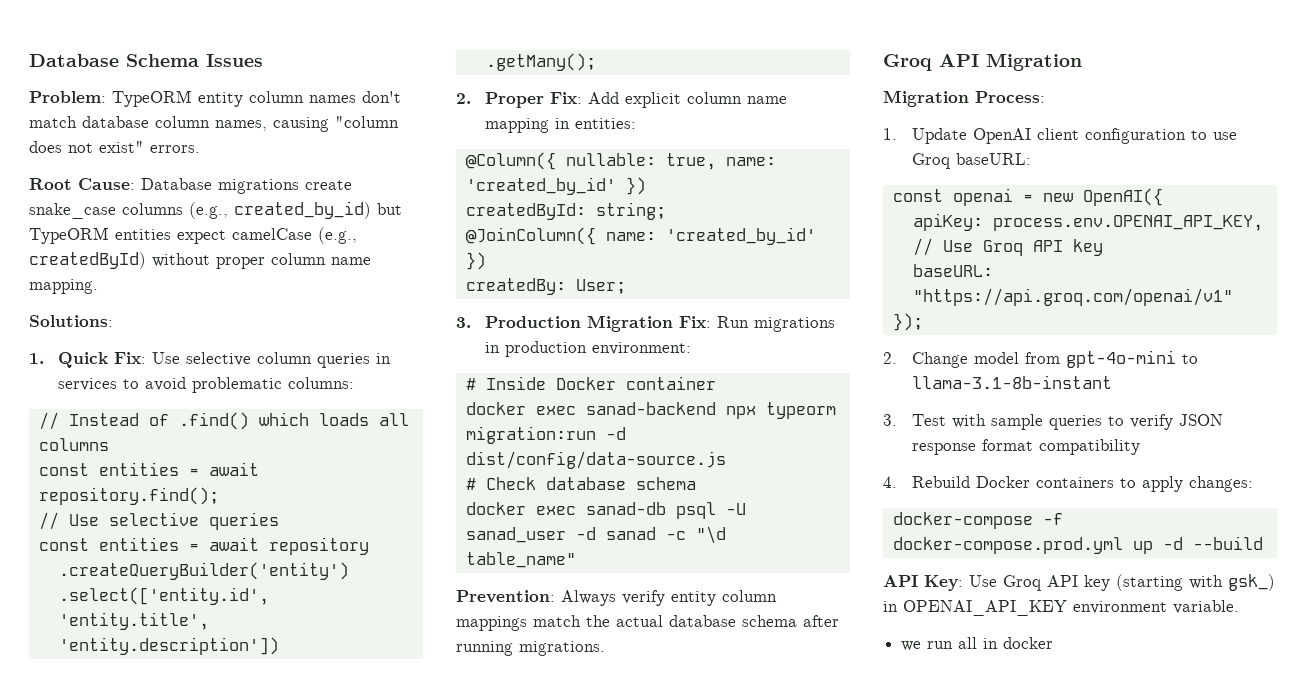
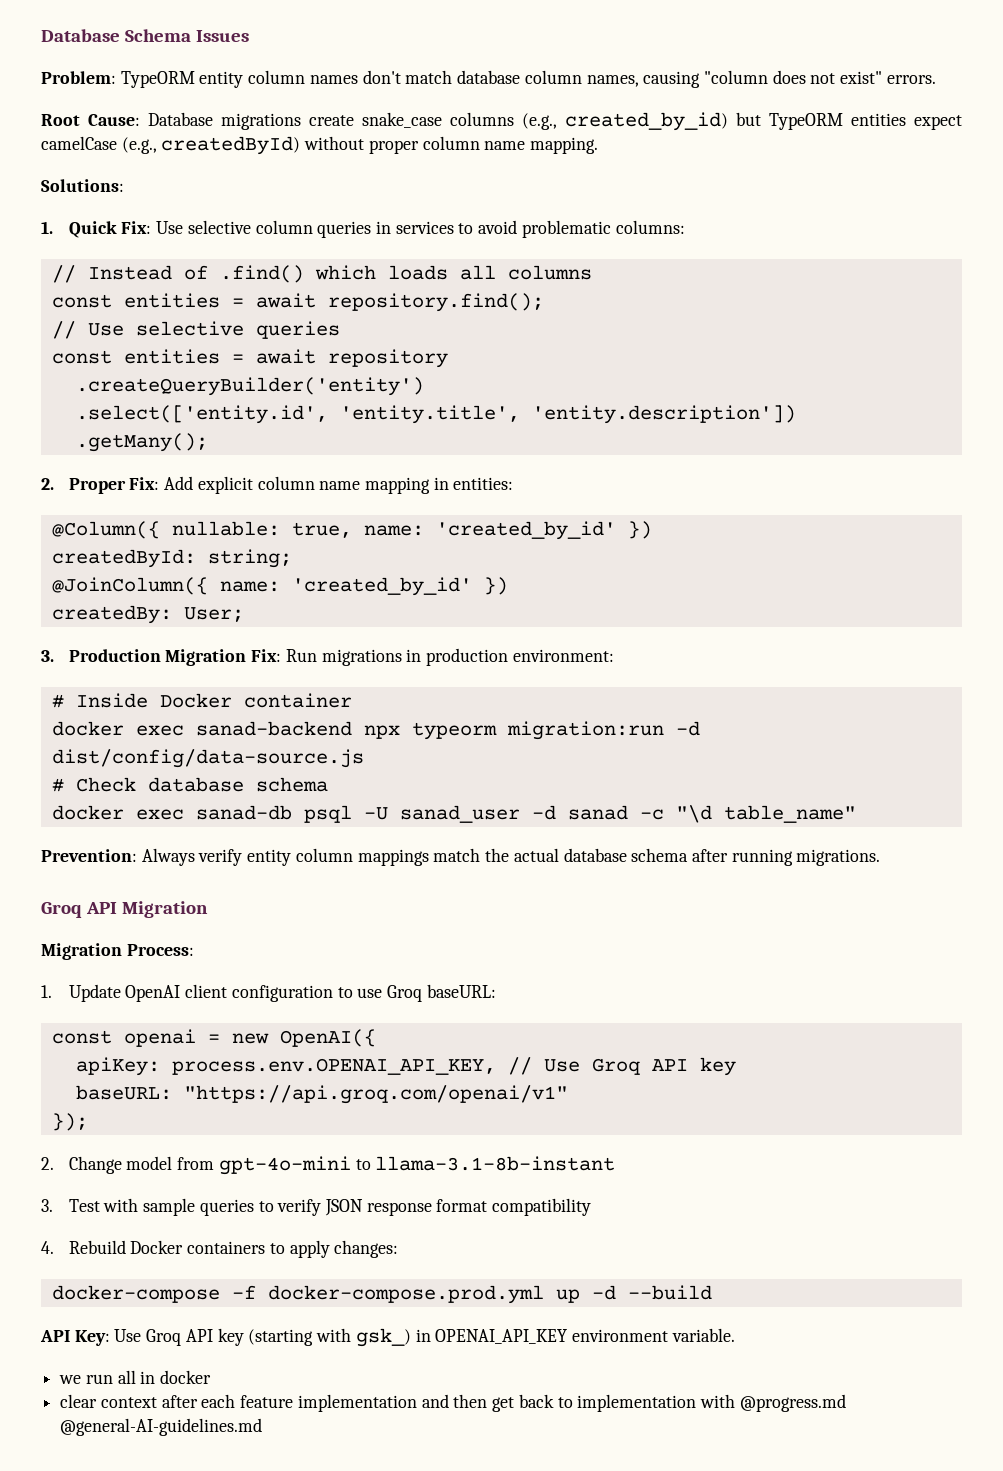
(1054, 643) none -> [60,1394,846,1412] [60,1418,263,1436] // clear context after each feature implementation and then get back to implementation with @progress.md @general-AI-guidelines.md

